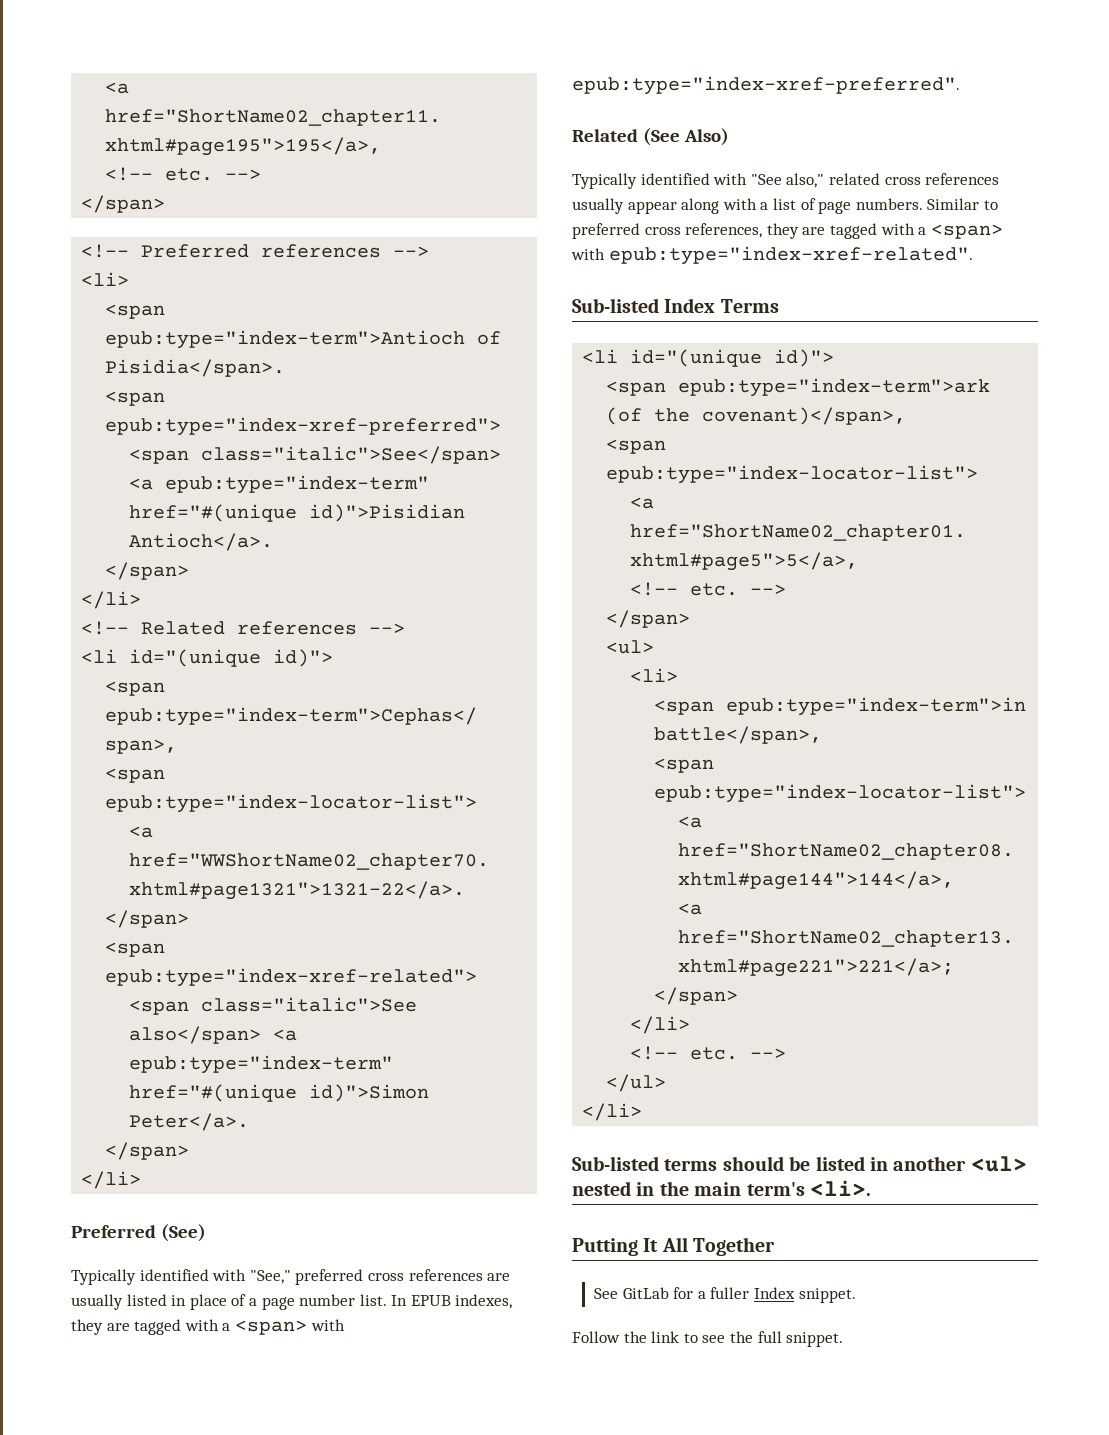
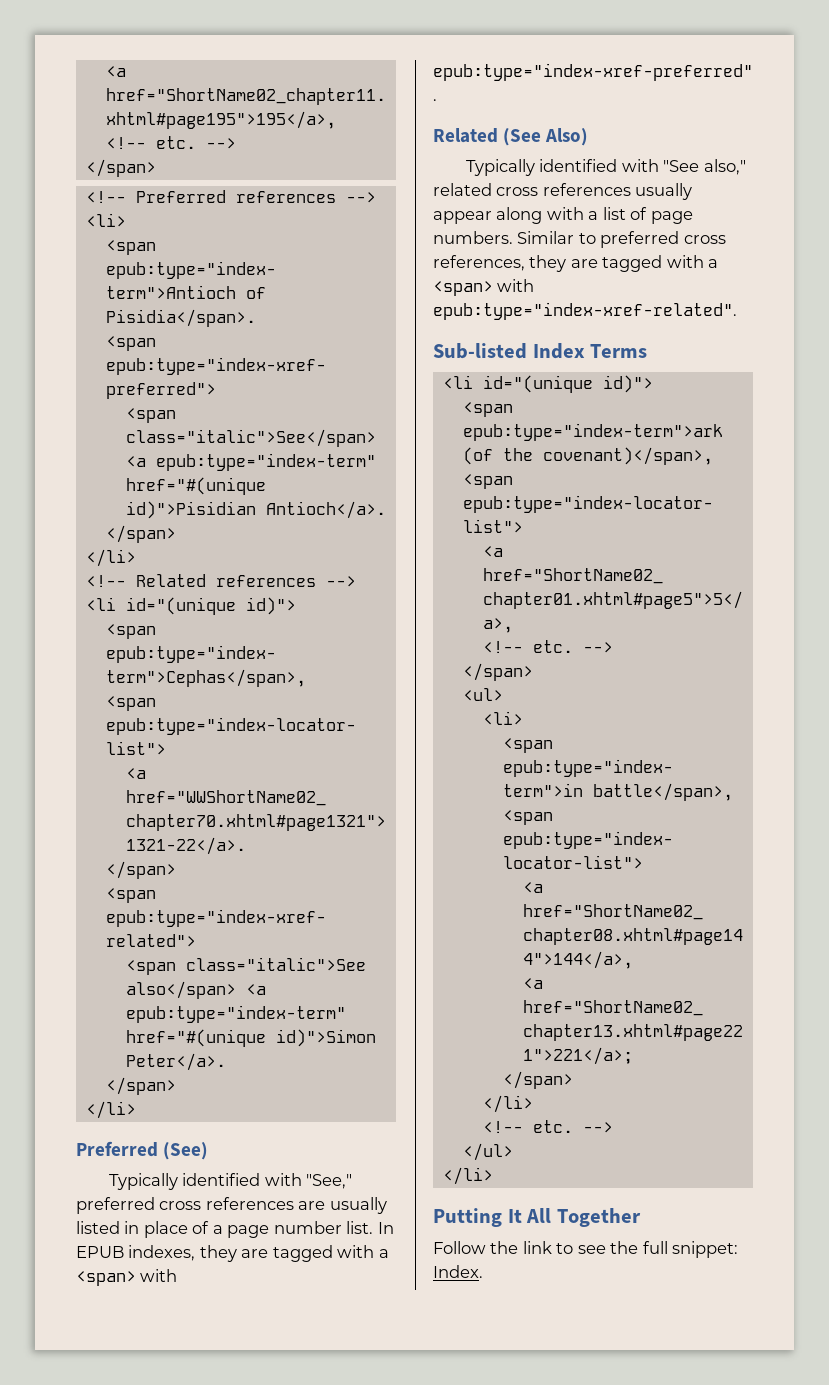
[572,1156,1027,1172] [572,1180,871,1196] [572,1237,776,1256] [593,1287,856,1303] Sub-listed terms should be listed in another <ul> nested in the main term's <li>. // Putting It All Together // See GitLab for a fuller Index snippet. -> [433,1208,641,1227] Putting It All Together
[786,1332,844,1347] snippet. -> [672,1241,739,1258] [433,1265,483,1278] snippet: Index.

